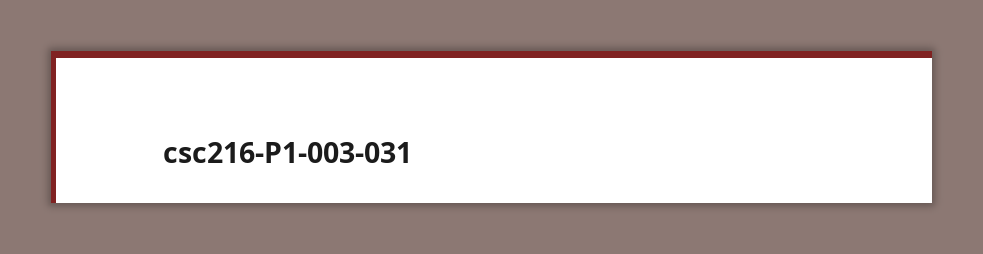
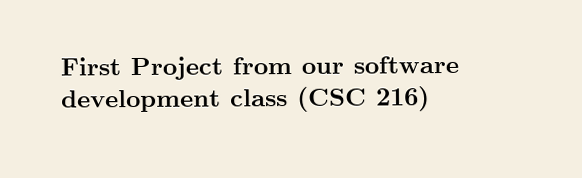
[163,142,412,163] csc216-P1-003-031 -> [60,55,459,81] [61,86,430,113] First Project from our software development class (CSC 216)

